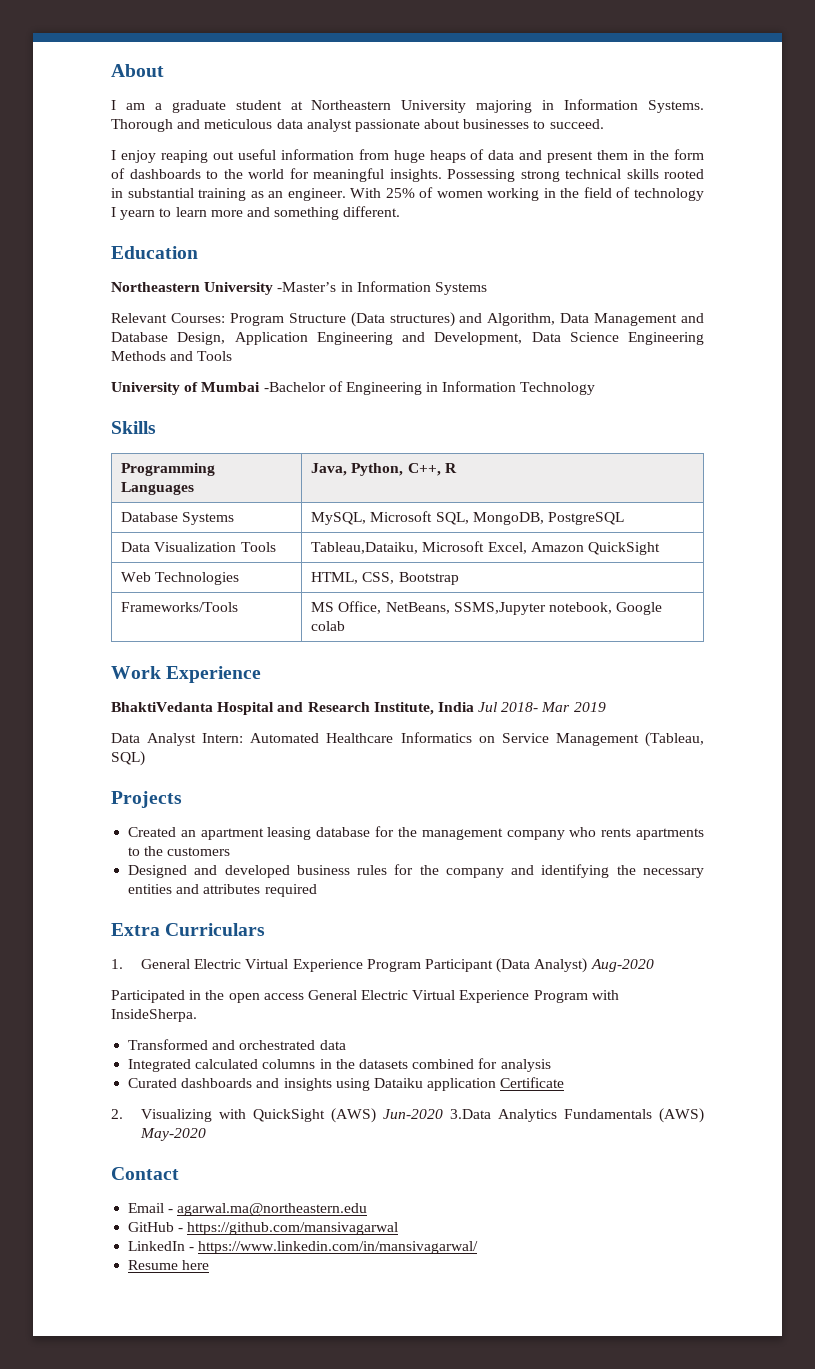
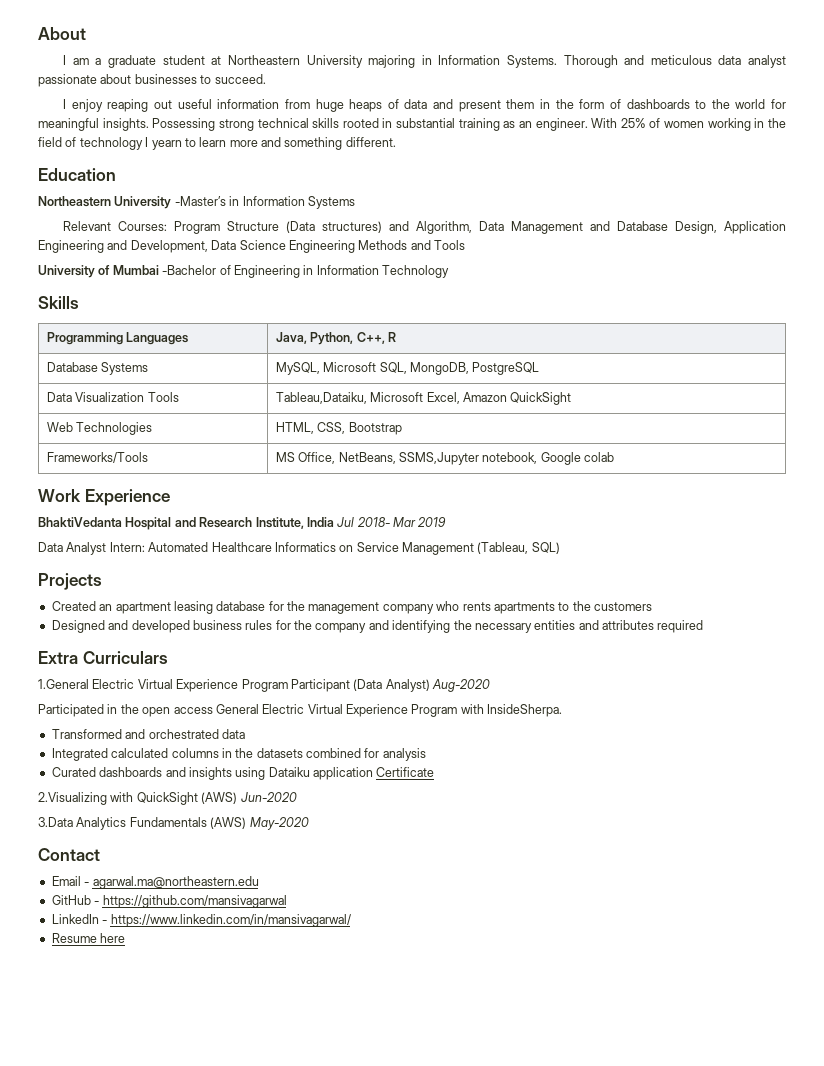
[111,959,191,969] 1. General -> [38,679,89,689] 1.General
[111,1109,213,1122] 2. Visualizing -> [38,792,107,805] 2.Visualizing
(444, 1114) none -> (297, 797) //

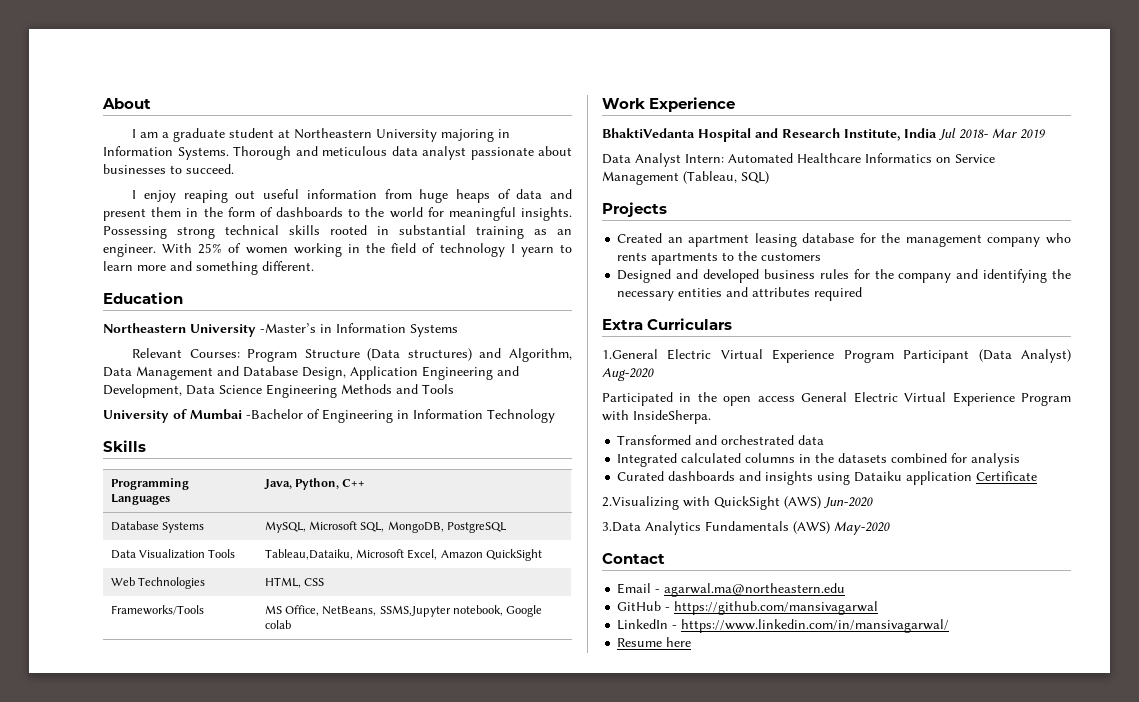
[356,332,397,344] C++, R -> [342,479,366,487] C++
[317,422,402,435] CSS, Bootstrap -> [303,578,324,586] CSS

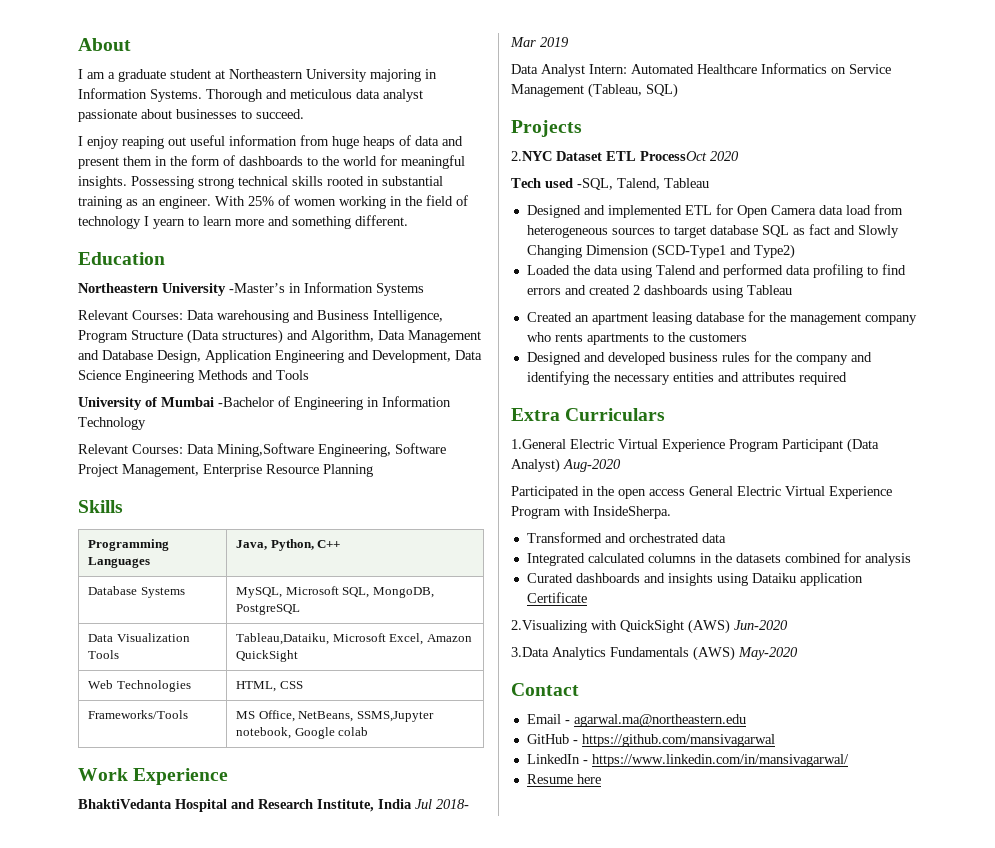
(240, 353) none -> [187,310,443,323] Data warehousing and Business Intelligence,
(555, 416) none -> [78,443,446,457] [78,464,373,477] // Relevant Courses: Data Mining,Software Engineering, Software Project Management, Enterprise Resource Planning
(667, 209) none -> [511,151,739,161] [511,178,709,190] [526,204,903,218] [526,224,899,238] [526,244,795,259] [526,264,906,278] [526,285,792,298] // 2.NYC Dataset ETL ProcessOct 2020 // Tech used -SQL, Talend, Tableau // Designed and implemented ETL for Open Camera data load from heterogeneous sources to target database SQL as fact and Slowly Changing Dimension (SCD-Type1 and Type2) // Loaded the data using Talend and performed data profiling to find errors and created 2 dashboards using Tableau

